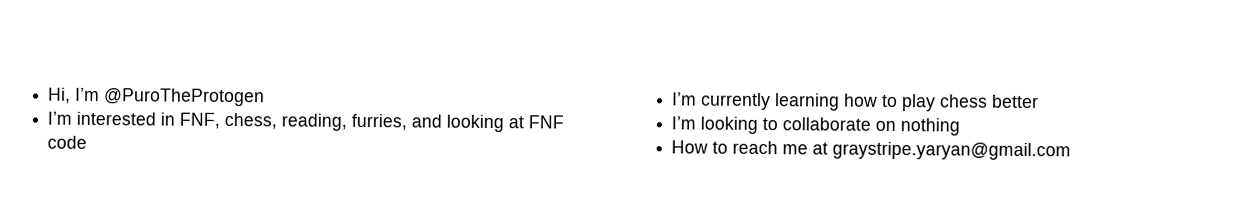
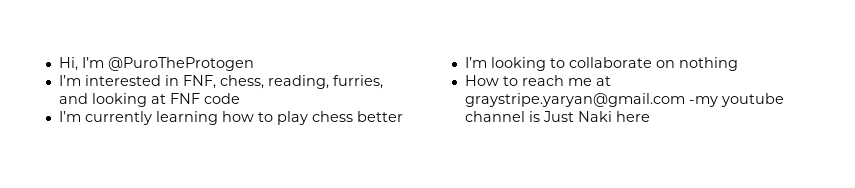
(1072, 151) none -> [688,93,784,107] [464,111,650,122] -my youtube channel is Just Naki here

